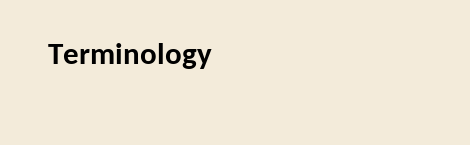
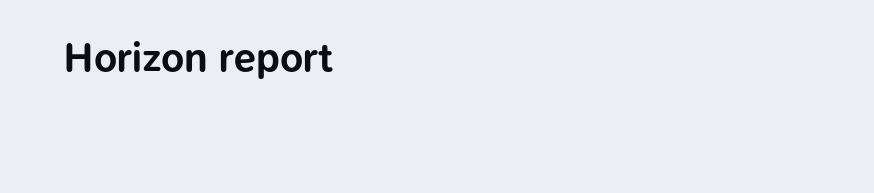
[48,43,212,69] Terminology -> [64,41,333,79] Horizon report

